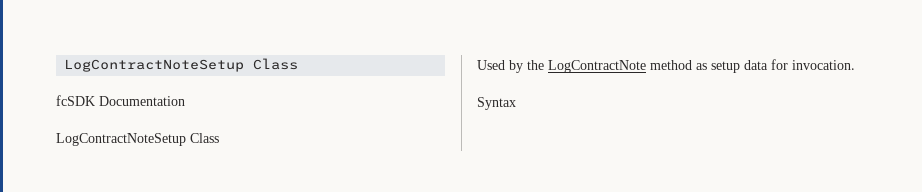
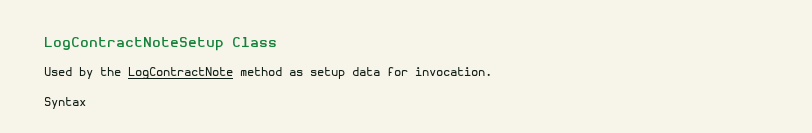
[64,58,299,72] [56,95,185,106] [56,133,219,146] LogContractNoteSetup Class // fcSDK Documentation // LogContractNoteSetup Class -> [44,37,277,51] LogContractNoteSetup Class

